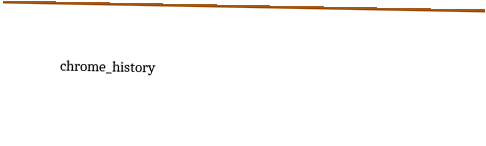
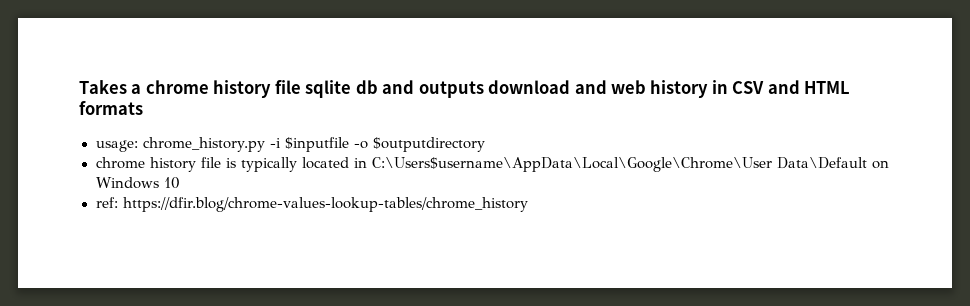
[59,59,157,76] chrome_history -> [79,80,851,98] [79,101,143,115] [95,137,486,152] [95,157,889,172] [95,177,180,189] [95,197,529,212] Takes a chrome history file sqlite db and outputs download and web history in CSV and HTML formats // usage: chrome_history.py -i $inputfile -o $outputdirectory // chrome history file is typically located in C:\Users$username\AppData\Local\Google\Chrome\User Data\Default on Windows 10 // ref: https://dfir.blog/chrome-values-lookup-tables/chrome_history

